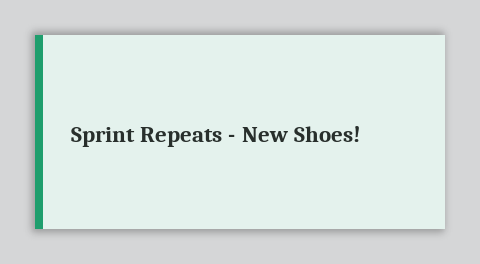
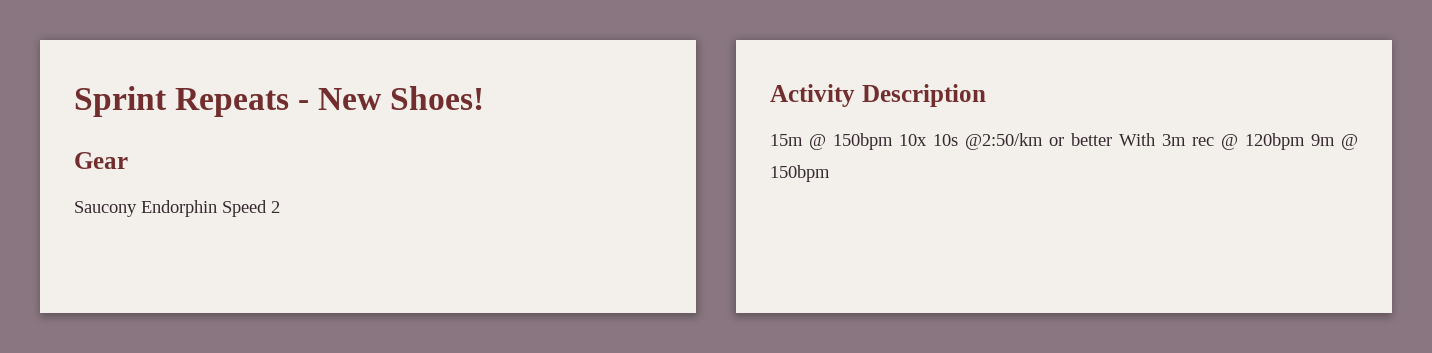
(361, 134) none -> [74,152,128,169] [74,200,280,217] [770,84,986,107] [770,133,1358,150] [770,165,830,182] // Gear // Saucony Endorphin Speed 2 // Activity Description // 15m @ 150bpm 10x 10s @2:50/km or better With 3m rec @ 120bpm 9m @ 150bpm

